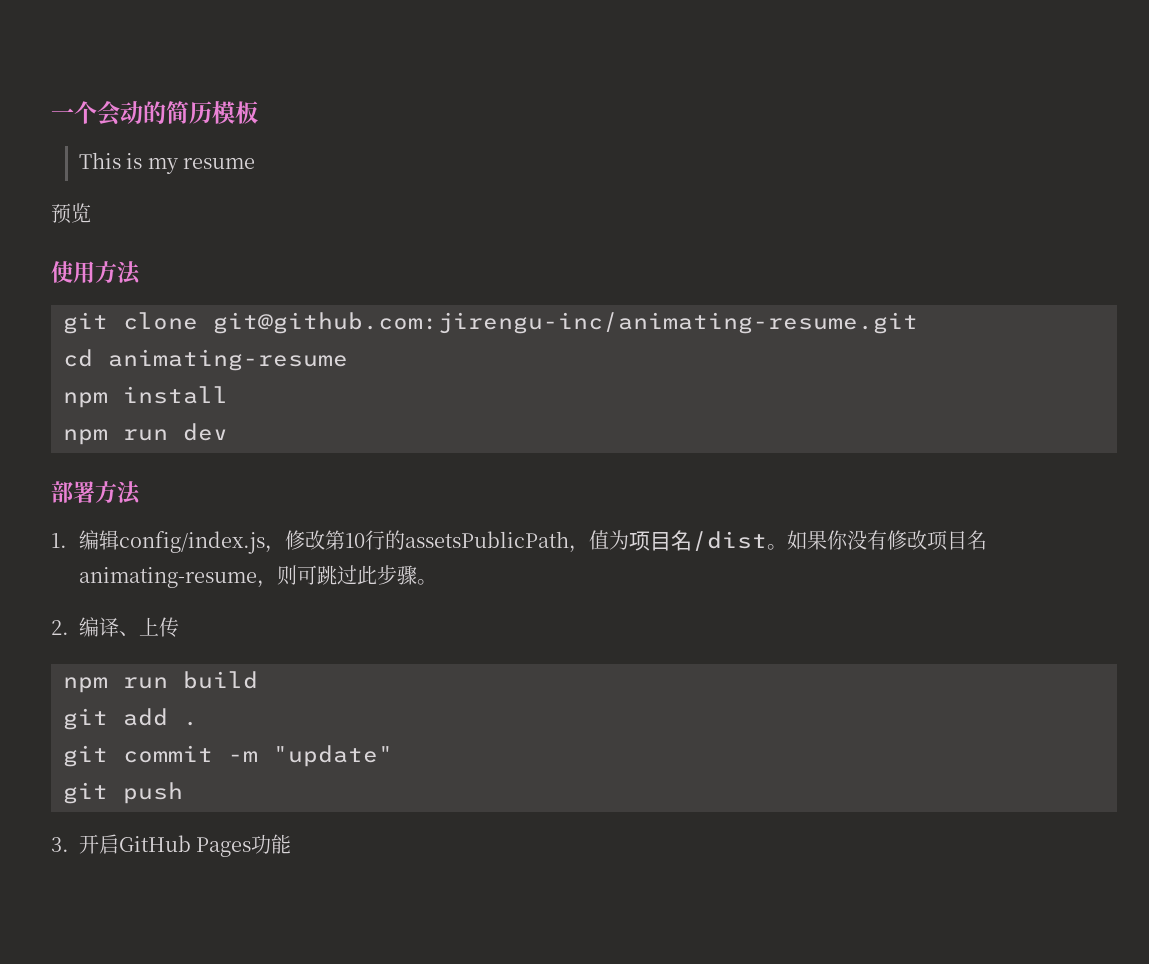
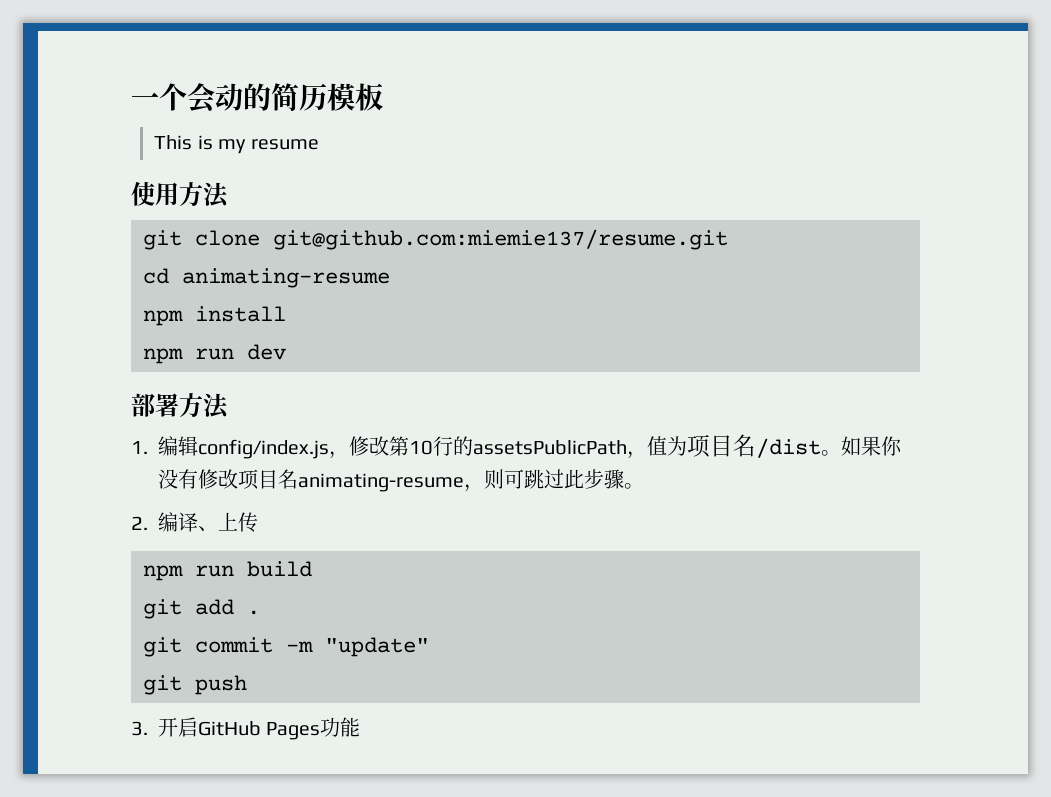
[51,203,91,224] // 预览 -> (319, 144) none
[213,312,918,334] git@github.com:jirengu-inc/animating-resume.git -> [273,229,728,250] git@github.com:miemie137/resume.git

